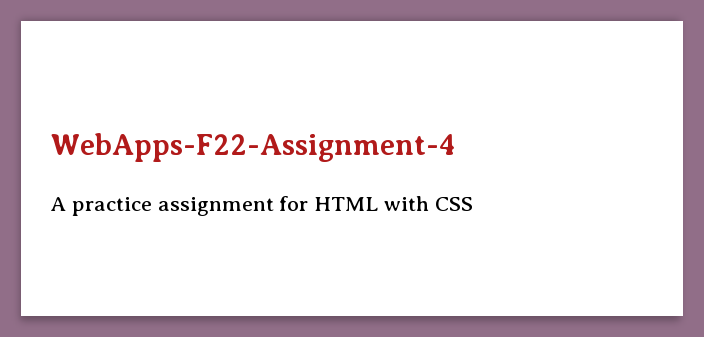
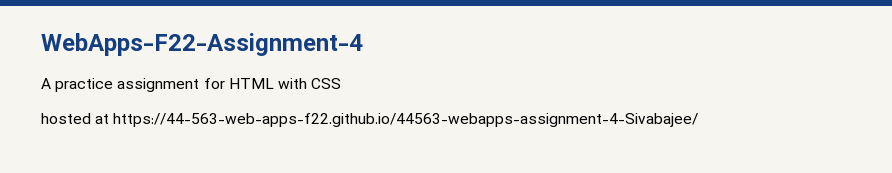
(473, 204) none -> [41,113,699,127] // hosted at https://44-563-web-apps-f22.github.io/44563-webapps-assignment-4-Sivabajee/

